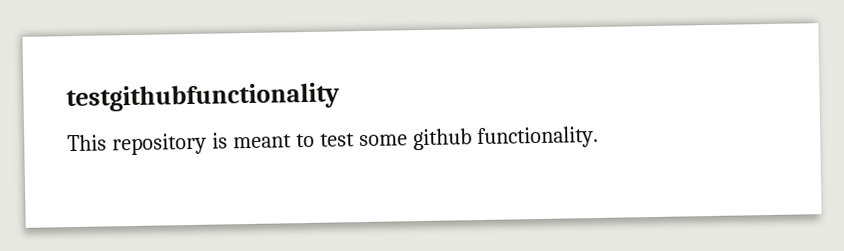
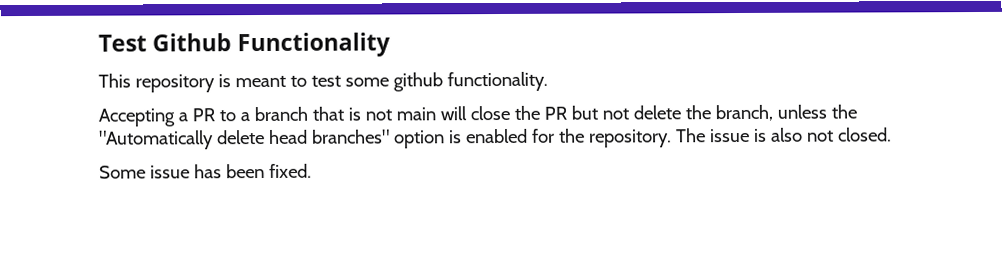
[66,82,340,113] testgithubfunctionality -> [98,32,392,58] Test Github Functionality
(599, 137) none -> [98,104,857,127] [99,127,892,150] [99,163,312,179] // Accepting a PR to a branch that is not main will close the PR but not delete the branch, unless the "Automatically delete head branches" option is enabled for the repository. The issue is also not closed. // Some issue has been fixed.

